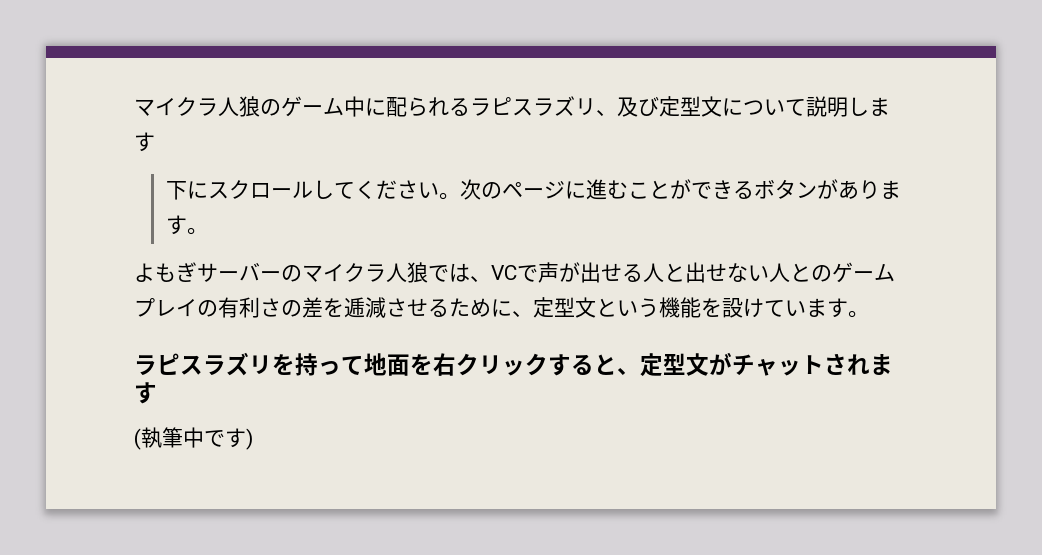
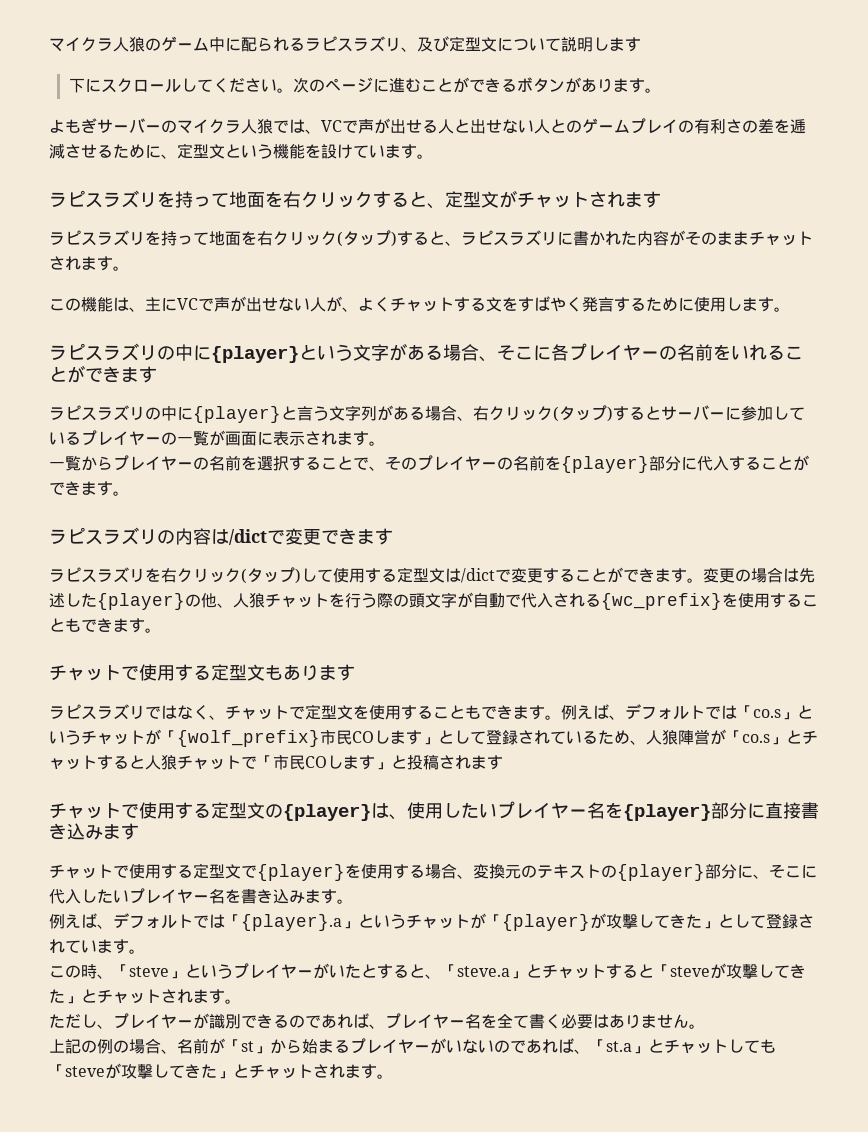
[134,427,253,450] (執筆中です) -> [49,230,813,247] [49,256,129,271] [49,296,790,312] [49,343,803,363] [49,365,157,383] [49,405,805,423] [49,430,385,446] [49,455,809,473] [49,481,129,496] [49,527,393,545] [49,567,815,584] [49,592,818,610] [49,618,161,633] [49,664,355,681] [49,704,813,720] [49,729,818,747] [49,754,503,770] [49,801,819,821] [49,823,139,840] [49,863,817,881] [49,888,353,904] [49,913,814,931] [49,939,145,954] [49,963,806,979] [49,989,241,1004] [49,1013,705,1029] [49,1038,776,1054] [49,1063,393,1079] ラピスラズリを持って地面を右クリック(タップ)すると、ラピスラズリに書かれた内容がそのままチャットされます。 // この機能は、主にVCで声が出せない人が、よくチャットする文をすばやく発言するために使用します。 // ラピスラズリの中に{player}という文字がある場合、そこに各プレイヤーの名前をいれることができます // ラピスラズリの中に{player}と言う文字列がある場合、右クリック(タップ)するとサーバーに参加しているプレイヤーの一覧が画面に表示されます。 // 一覧からプレイヤーの名前を選択することで、そのプレイヤーの名前を{player}部分に代入することができます。 // ラピスラズリの内容は/dictで変更できます // ラピスラズリを右クリック(タップ)して使用する定型文は/dictで変更することができます。変更の場合は先述した{player}の他、人狼チャットを行う際の頭文字が自動で代入される{wc_prefix}を使用することもできます。 // チャットで使用する定型文もあります // ラピスラズリではなく、チャットで定型文を使用することもできます。例えば、デフォルトでは「co.s」というチャットが「{wolf_prefix}市民COします」として登録されているため、人狼陣営が「co.s」とチャットすると人狼チャットで「市民COします」と投稿されます // チャットで使用する定型文の{player}は、使用したいプレイヤー名を{player}部分に直接書き込みます // チャットで使用する定型文で{player}を使用する場合、変換元のテキストの{player}部分に、そこに代入したいプレイヤー名を書き込みます。 // 例えば、デフォルトでは「{player}.a」というチャットが「{player}が攻撃してきた」として登録されています。 // この時、「steve」というプレイヤーがいたとすると、「steve.a」とチャットすると「steveが攻撃してきた」とチャットされます。 // ただし、プレイヤーが識別できるのであれば、プレイヤー名を全て書く必要はありません。 // 上記の例の場合、名前が「st」から始まるプレイヤーがいないのであれば、「st.a」とチャットしても「steveが攻撃してきた」とチャットされます。

